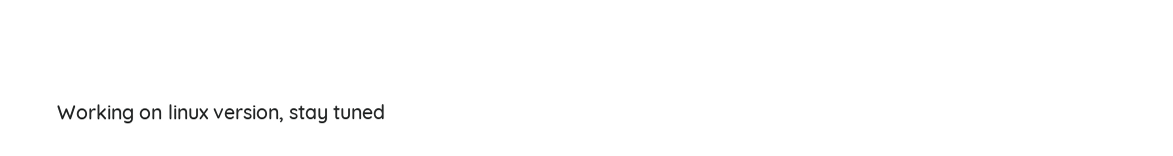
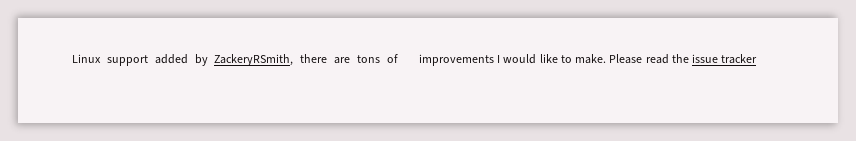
[57,104,387,124] Working on linux version, stay tuned -> [71,54,758,66] Linux support added by ZackeryRSmith, there are tons of improvements I would like to make. Please read the issue tracker

